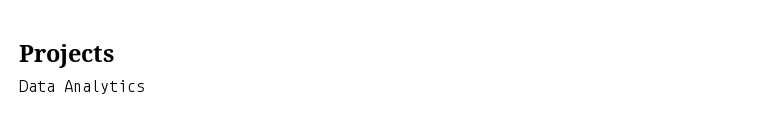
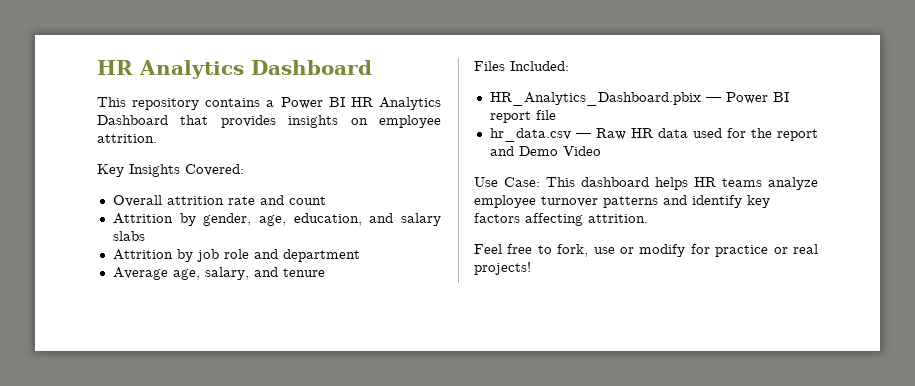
[19,44,114,68] [19,80,145,94] Projects // Data Analytics -> [97,60,372,79] [97,97,441,110] [97,115,441,128] [97,134,157,143] [97,164,244,177] [112,195,326,207] [112,213,442,226] [112,231,145,241] [112,249,360,262] [112,267,325,280] [474,61,569,71] [489,92,789,106] [489,110,556,123] [489,128,818,142] [489,146,601,156] [474,177,818,190] [474,195,770,208] [474,213,648,226] [474,244,818,257] [474,262,531,275] HR Analytics Dashboard // This repository contains a Power BI HR Analytics Dashboard that provides insights on employee attrition. // Key Insights Covered: // Overall attrition rate and count // Attrition by gender, age, education, and salary slabs // Attrition by job role and department // Average age, salary, and tenure // Files Included: // HR_Analytics_Dashboard.pbix — Power BI report file // hr_data.csv — Raw HR data used for the report and Demo Video // Use Case: This dashboard helps HR teams analyze employee turnover patterns and identify key factors affecting attrition. // Feel free to fork, use or modify for practice or real projects!

